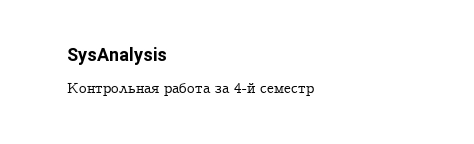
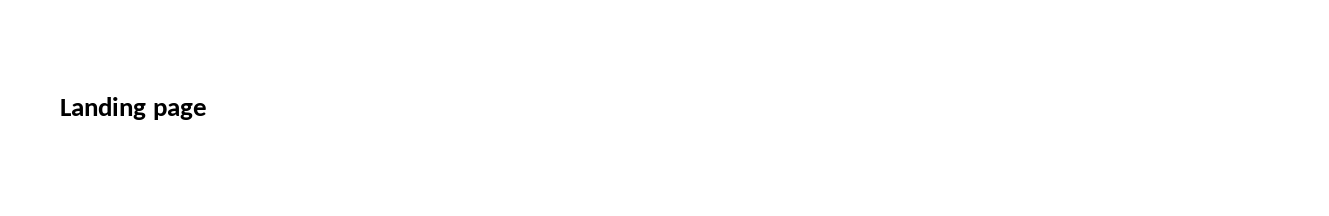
[67,46,168,65] [66,82,314,97] SysAnalysis // Контрольная работа за 4-й семестр -> [60,97,208,120] Landing page

